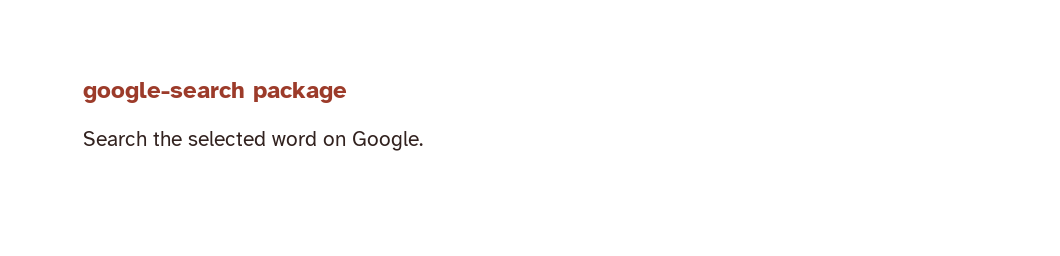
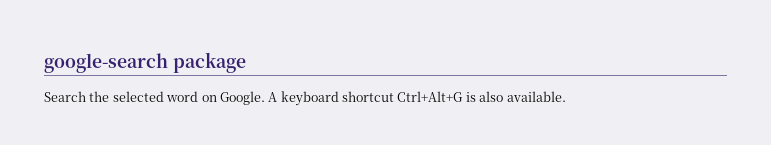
(423, 141) none -> [268,91,566,106] A keyboard shortcut Ctrl+Alt+G is also available.

